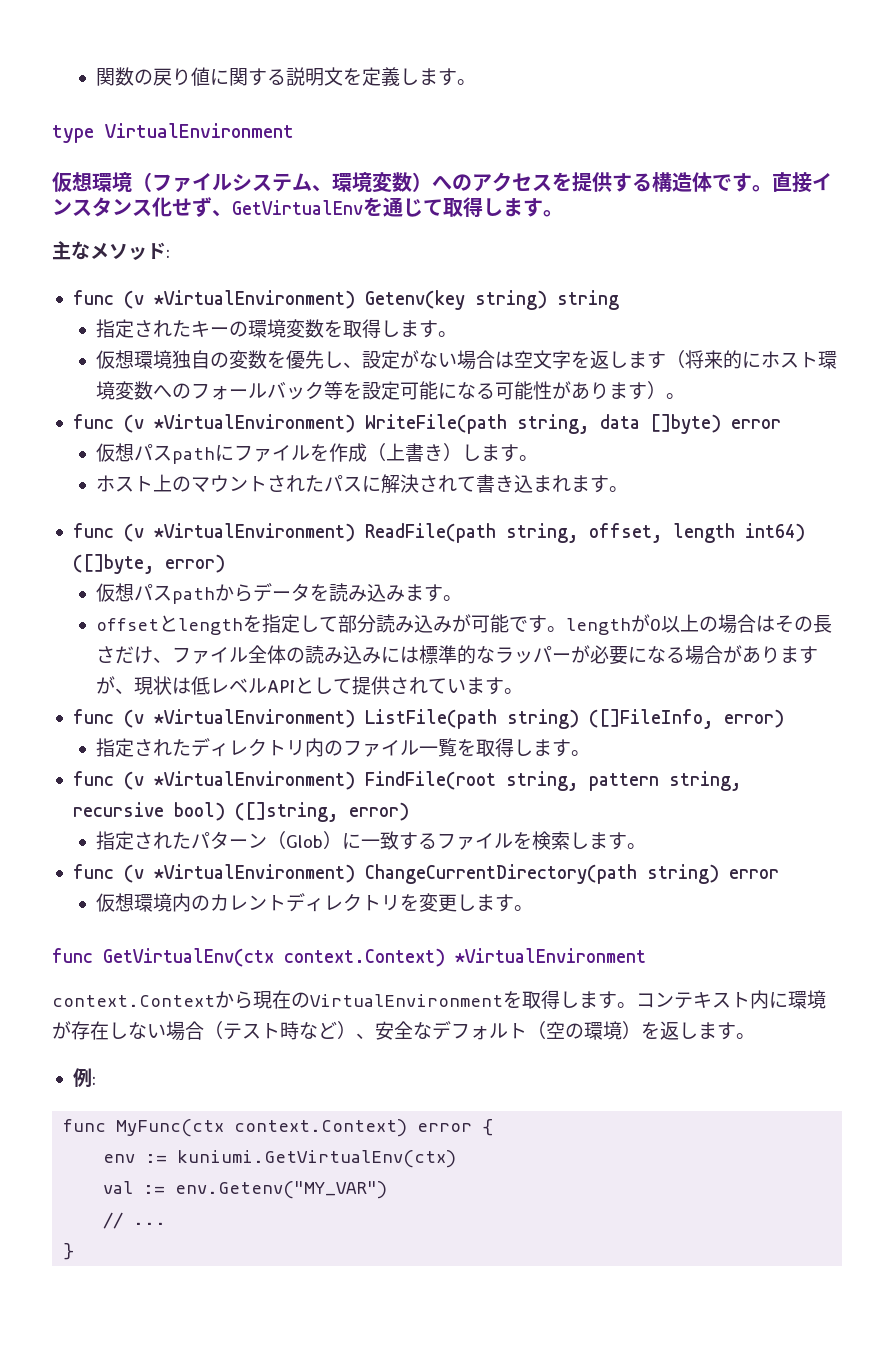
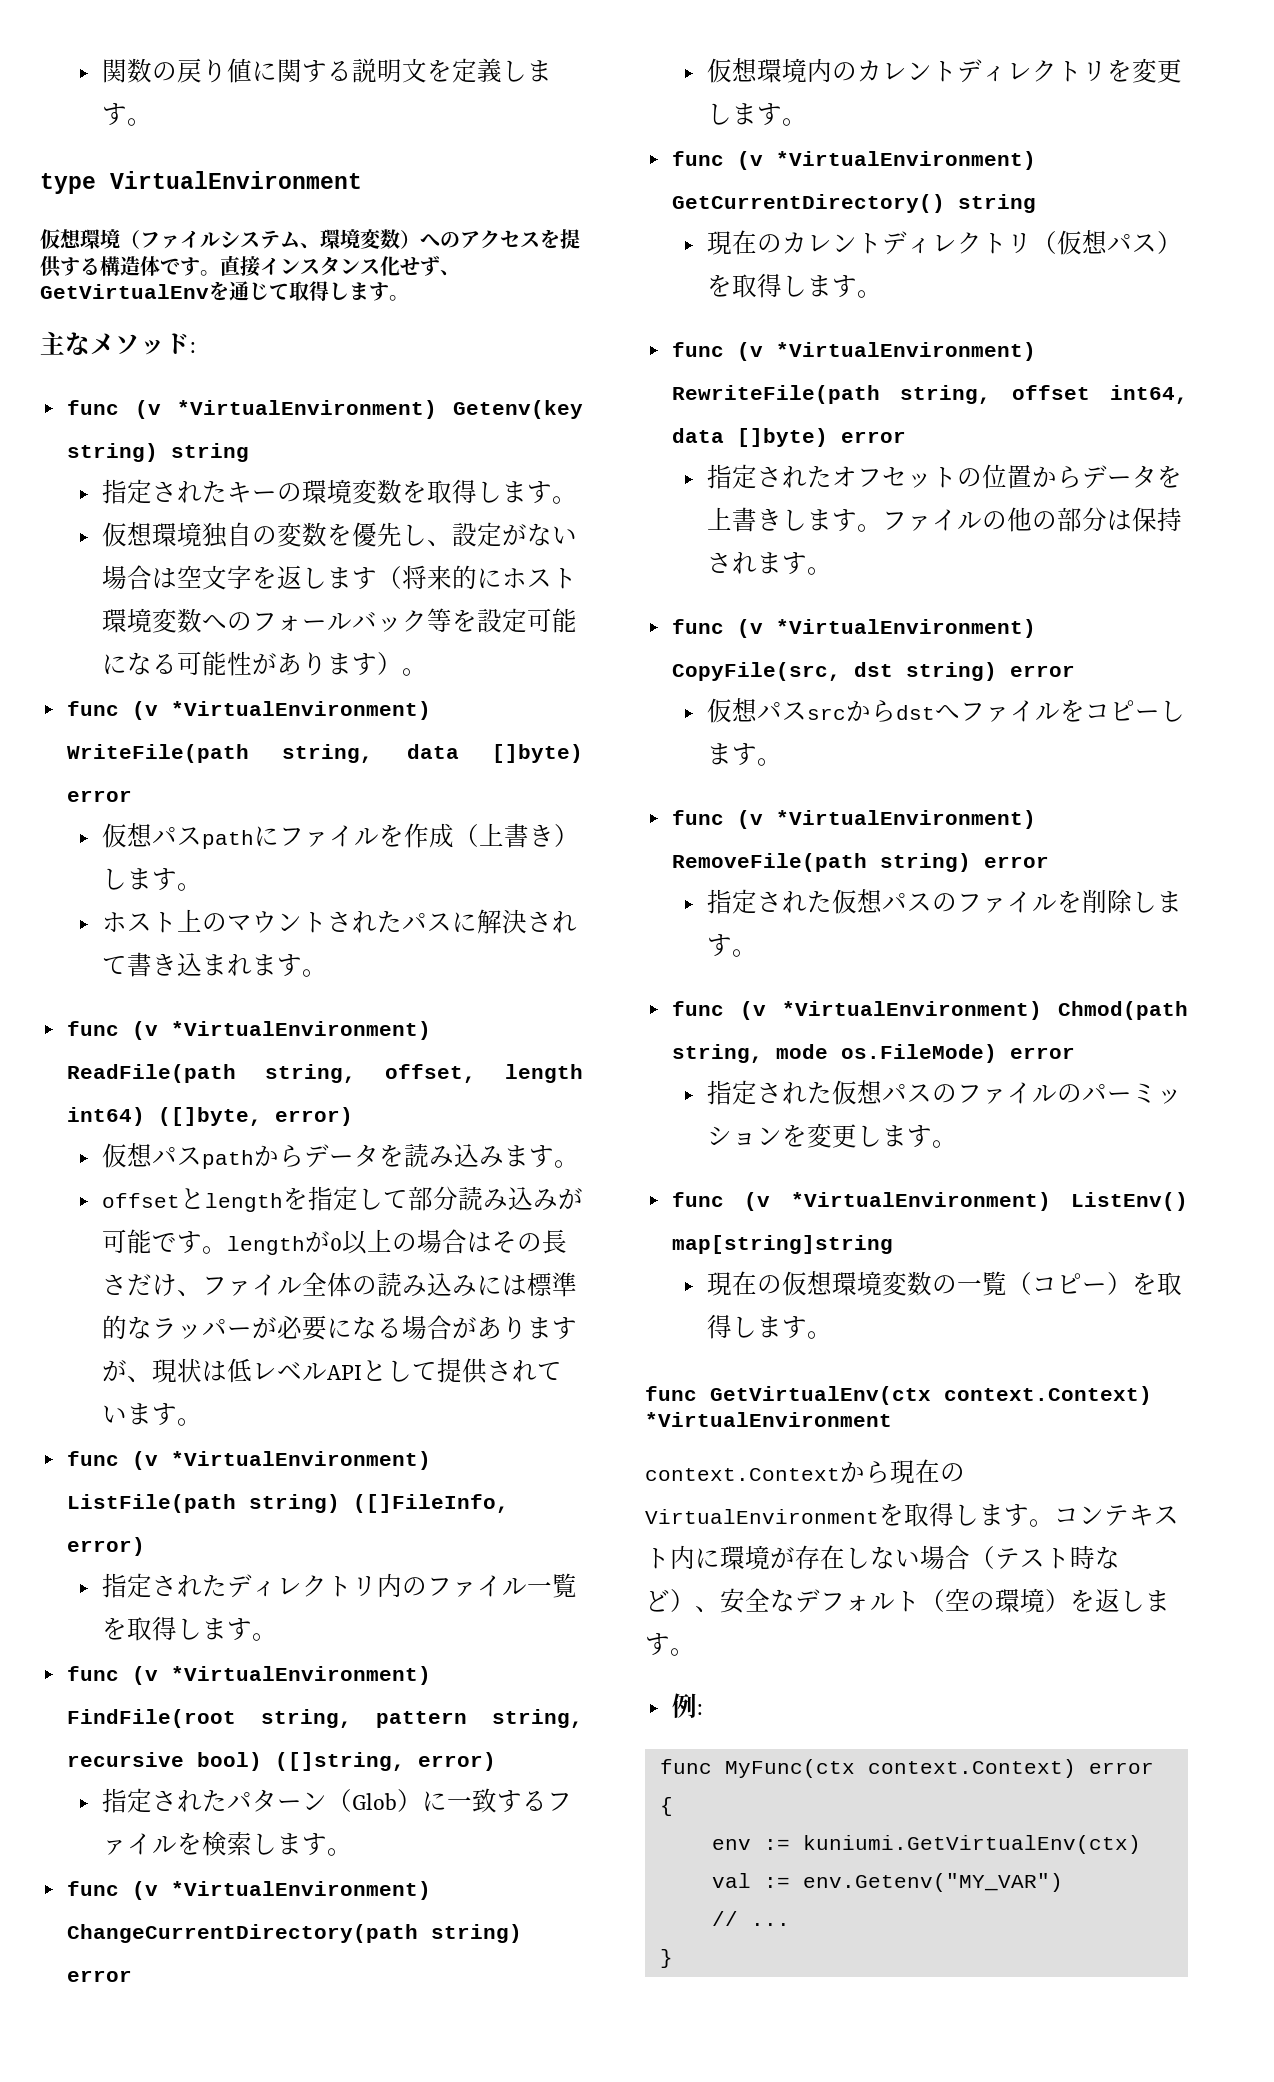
(533, 908) none -> [671,151,1036,170] [671,194,1036,213] [706,230,1182,255] [706,273,882,298] [671,342,1036,361] [671,385,1188,404] [671,428,906,447] [706,464,1182,489] [706,507,1182,532] [706,552,832,575] [671,619,1036,638] [671,662,1075,681] [706,698,1185,723] [706,743,782,766] [671,810,1036,829] [671,853,1049,872] [706,889,1182,914] [706,934,757,957] [671,1001,1188,1020] [671,1044,1075,1063] [706,1080,1182,1105] [706,1123,957,1148] [671,1192,1188,1211] [671,1235,893,1254] [706,1271,1182,1296] [706,1314,832,1339] // func (v *VirtualEnvironment) GetCurrentDirectory() string // 現在のカレントディレクトリ（仮想パス）を取得します。 // func (v *VirtualEnvironment) RewriteFile(path string, offset int64, data []byte) error // 指定されたオフセットの位置からデータを上書きします。ファイルの他の部分は保持されます。 // func (v *VirtualEnvironment) CopyFile(src, dst string) error // 仮想パスsrcからdstへファイルをコピーします。 // func (v *VirtualEnvironment) RemoveFile(path string) error // 指定された仮想パスのファイルを削除します。 // func (v *VirtualEnvironment) Chmod(path string, mode os.FileMode) error // 指定された仮想パスのファイルのパーミッションを変更します。 // func (v *VirtualEnvironment) ListEnv() map[string]string // 現在の仮想環境変数の一覧（コピー）を取得します。

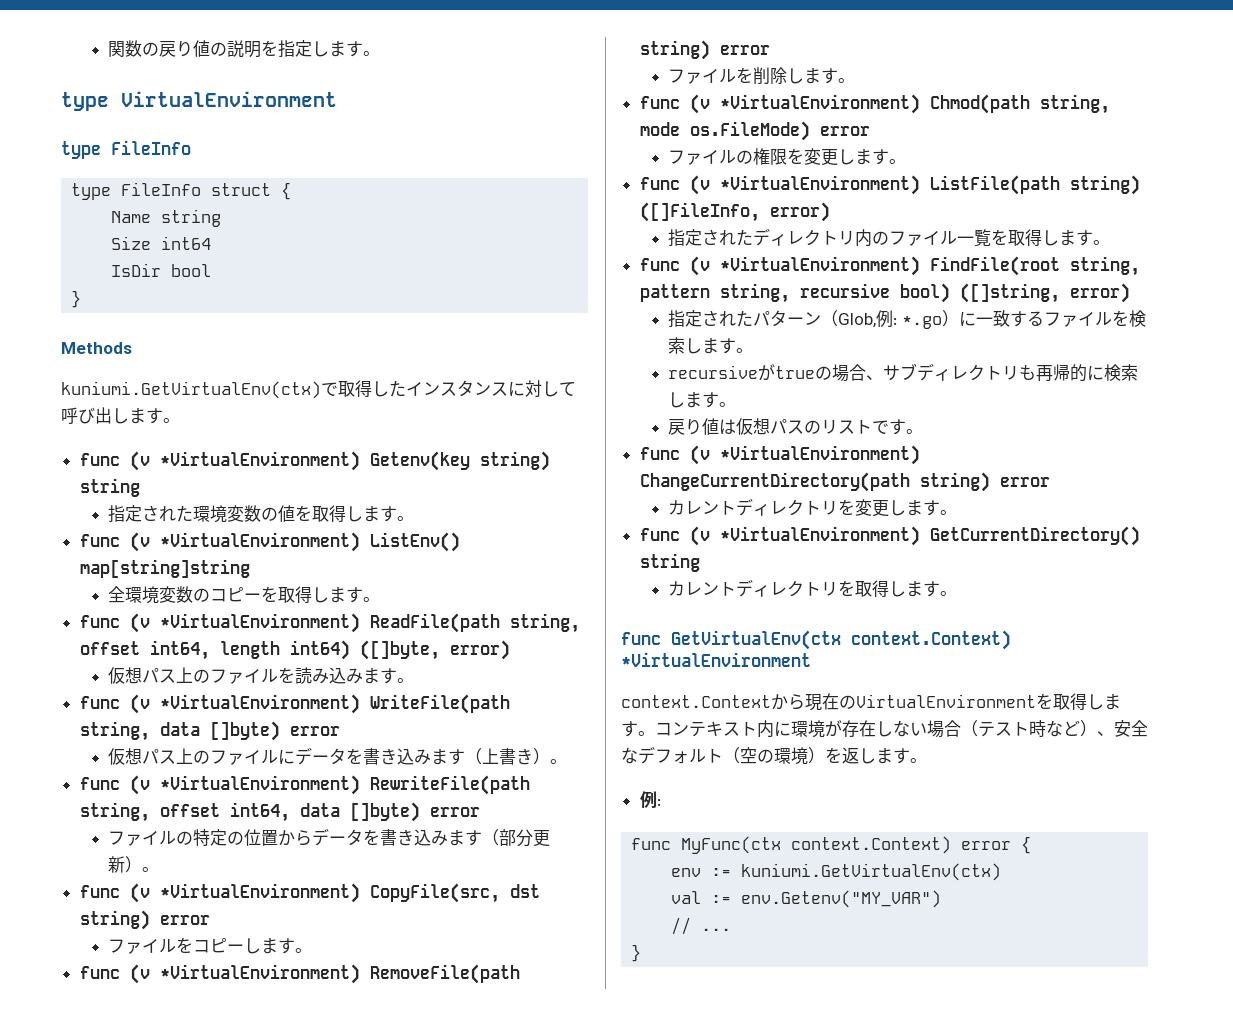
[251,58,502,83] に関する説明文を定義 -> [210,40,313,58] の説明を指定
[40,229,580,249] [40,255,460,278] [40,281,409,301] [40,331,196,355] 仮想環境（ファイルシステム、環境変数）へのアクセスを提供する構造体です。直接インスタンス化せず、GetVirtualEnvを通じて取得します。 // 主なメソッド: -> [61,140,191,159] [71,182,292,200] [111,209,222,227] [111,236,212,250] [111,263,212,277] [71,290,82,308] [61,342,132,354] [61,380,576,399] [61,407,180,424] type FileInfo // type FileInfo struct { // Name string // Size int64 // IsDir bool // } // Methods // kuniumi.GetVirtualEnv(ctx)で取得したインスタンスに対して呼び出します。
[226,479,577,504] [101,522,577,548] [101,565,577,590] [101,608,577,633] [101,651,402,676] キーの環境変数を取得します。 // 仮想環境独自の変数を優先し、設定がない場合は空文字を返します（将来的にホスト環境変数へのフォールバック等を設定可能になる可能性があります） -> [193,505,415,523] [79,532,460,552] [79,559,250,578] [108,586,381,604] [79,613,580,633] [79,640,510,660] [108,667,398,684] 環境変数の値を取得します。 // func (v *VirtualEnvironment) ListEnv() map[string]string // 全環境変数のコピーを取得します。 // func (v *VirtualEnvironment) ReadFile(path string, offset int64, length int64) ([]byte, error) // 仮想パス上のファイルを読み込みます
[201,823,579,849] [101,868,202,891] [101,909,577,934] [101,952,327,977] [66,1021,431,1040] [66,1064,583,1083] [66,1107,353,1126] [101,1143,579,1169] [101,1186,583,1212] [101,1229,567,1255] [101,1272,577,1297] [101,1315,577,1341] [101,1358,562,1384] [101,1405,127,1423] pathにファイルを作成（上書き）します。 // ホスト上のマウントされたパスに解決されて書き込まれます。 // func (v *VirtualEnvironment) ReadFile(path string, offset, length int64) ([]byte, error) // 仮想パスpathからデータを読み込みます。 // offsetとlengthを指定して部分読み込みが可能です。lengthが0以上の場合はその長さだけ、ファイル全体の読み込みには標準的なラッパーが必要になる場合がありますが、現状は低レベルAPIとして提供されてい -> [176,747,568,765] [79,775,530,795] [79,802,480,822] [108,828,551,847] [108,856,160,873] [79,883,540,903] [79,910,210,930] [108,937,313,954] [79,964,520,984] [639,40,770,60] [668,67,856,84] [639,94,1110,114] [639,121,870,141] [668,148,856,166] 上のファイルにデータを書き込みます（上書き）。 // func (v *VirtualEnvironment) RewriteFile(path string, offset int64, data []byte) error // ファイルの特定の位置からデータを書き込みます（部分更新）。 // func (v *VirtualEnvironment) CopyFile(src, dst string) error // ファイルをコピーします。 // func (v *VirtualEnvironment) RemoveFile(path string) error // ファイルを削除します。 // func (v *VirtualEnvironment) Chmod(path string, mode os.FileMode) error // ファイルの権限を変更し
[351,1793,397,1810] Glob -> [838,310,943,329] Glob,例: *.go
(352, 1852) none -> [668,363,1139,382] [668,392,737,408] [668,418,924,435] // recursiveがtrueの場合、サブディレクトリも再帰的に検索します。 // 戻り値は仮想パスのリストです。
[706,58,857,83] 仮想環境内の -> (1050, 482) none
[706,230,1182,255] [706,273,882,298] [671,342,1036,361] [671,385,1188,404] [671,428,906,447] [706,464,1182,489] [706,507,1182,532] [706,552,832,575] [671,619,1036,638] [671,662,1075,681] [706,698,1185,723] [706,743,782,766] [671,810,1036,829] [671,853,1049,872] [706,889,1182,914] [706,934,757,957] [671,1001,1188,1020] [671,1044,1075,1063] [706,1080,1182,1105] [706,1123,957,1148] [671,1192,1188,1211] [671,1235,893,1254] [706,1271,1132,1296] 現在のカレントディレクトリ（仮想パス）を取得します。 // func (v *VirtualEnvironment) RewriteFile(path string, offset int64, data []byte) error // 指定されたオフセットの位置からデータを上書きします。ファイルの他の部分は保持されます。 // func (v *VirtualEnvironment) CopyFile(src, dst string) error // 仮想パスsrcからdstへファイルをコピーします。 // func (v *VirtualEnvironment) RemoveFile(path string) error // 指定された仮想パスのファイルを削除します。 // func (v *VirtualEnvironment) Chmod(path string, mode os.FileMode) error // 指定された仮想パスのファイルのパーミッションを変更します。 // func (v *VirtualEnvironment) ListEnv() map[string]string // 現在の仮想環境変数の一覧（コピー） -> [668,579,839,597] カレントディレクトリ

